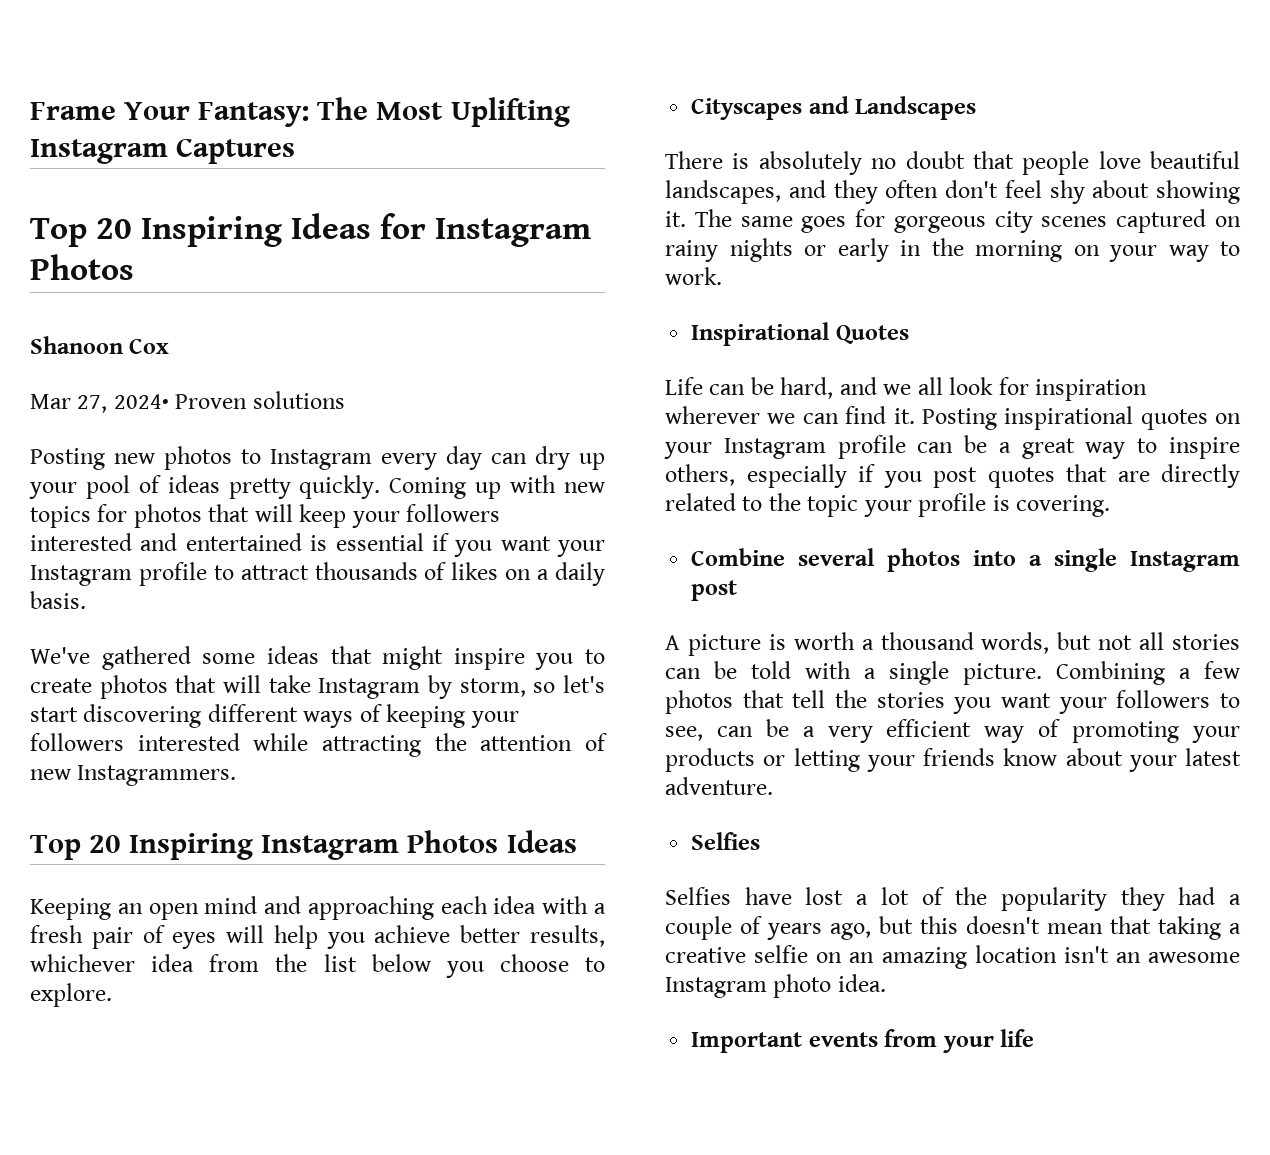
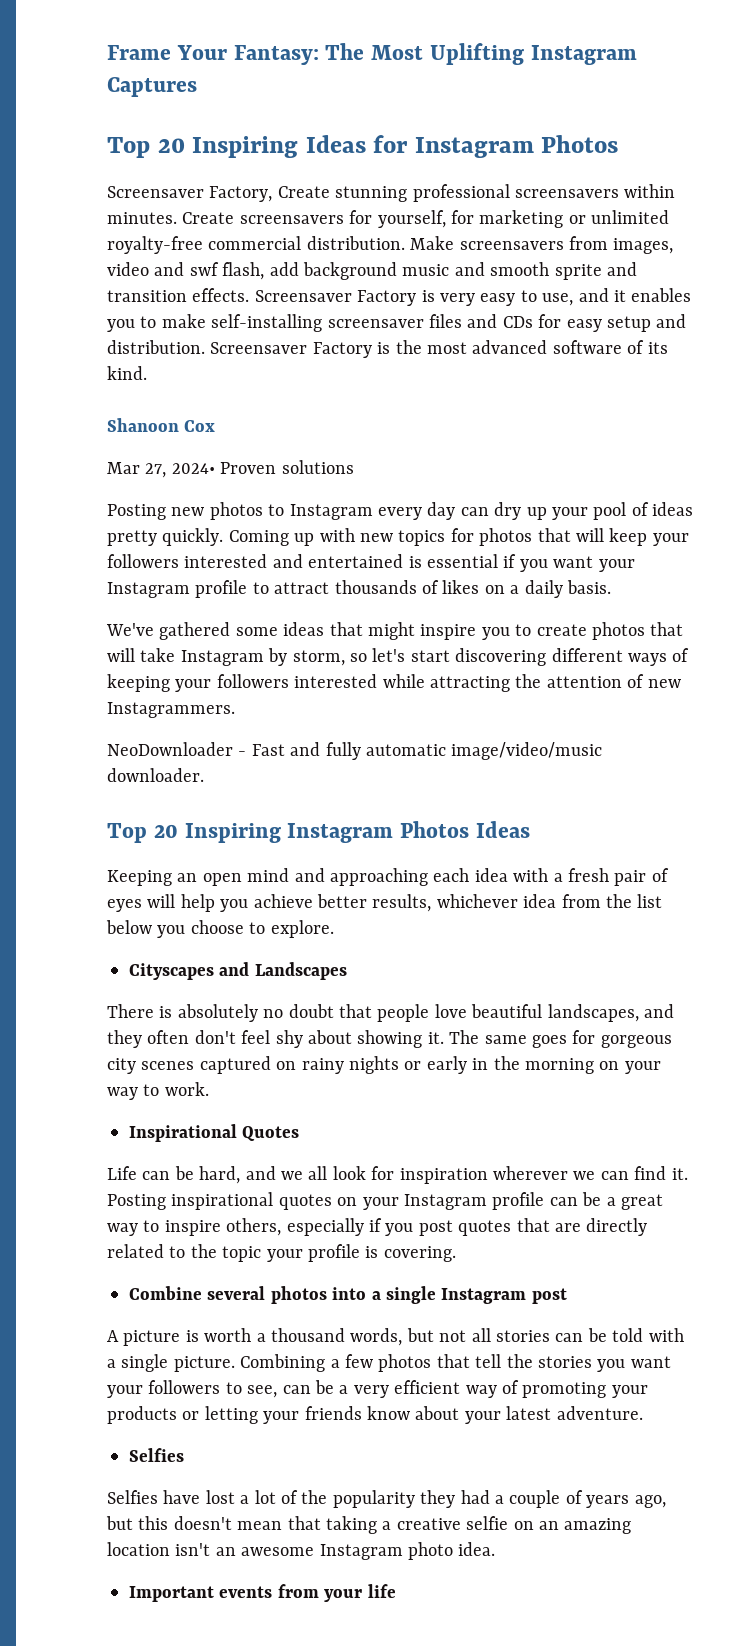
(134, 267) none -> [107,184,676,202] [107,210,670,228] [107,236,674,254] [107,262,637,280] [107,288,692,306] [107,314,687,332] [107,340,668,358] [107,366,147,380] // Screensaver Factory, Create stunning professional screensavers within minutes. Create screensavers for yourself, for marketing or unlimited royalty-free commercial distribution. Make screensavers from images, video and swf flash, add background music and smooth sprite and transition effects. Screensaver Factory is very easy to use, and it enables you to make self-installing screensaver files and CDs for easy setup and distribution. Screensaver Factory is the most advanced software of its kind.
(237, 775) none -> [107,742,603,760] [107,768,204,782] // NeoDownloader - Fast and fully automatic image/video/music downloader.

